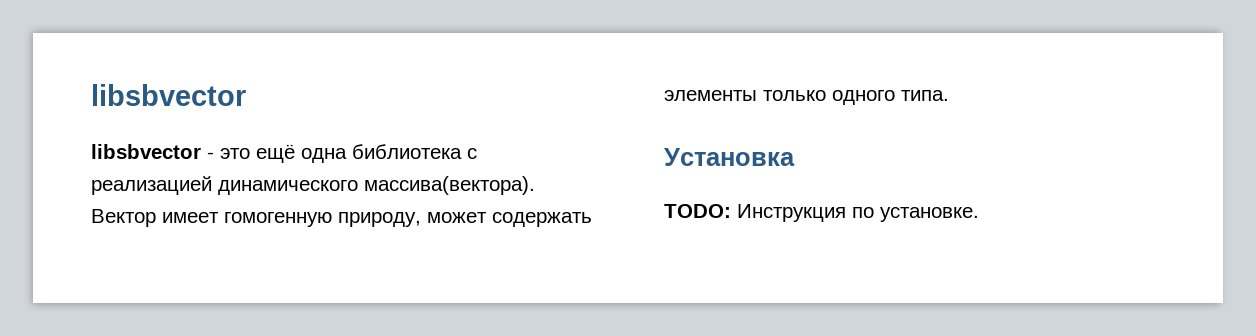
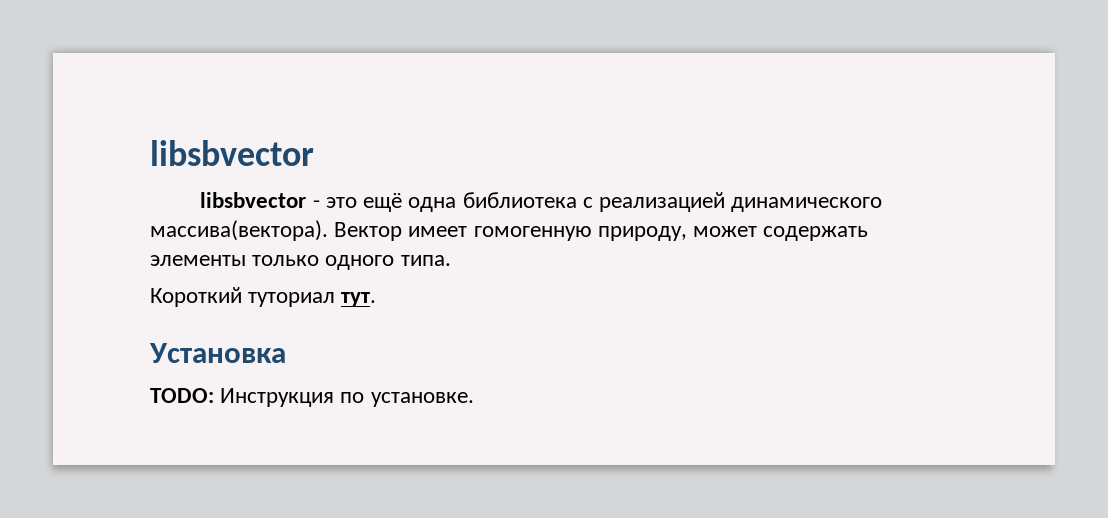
(949, 95) none -> [150,287,377,307] // Короткий туториал тут.

